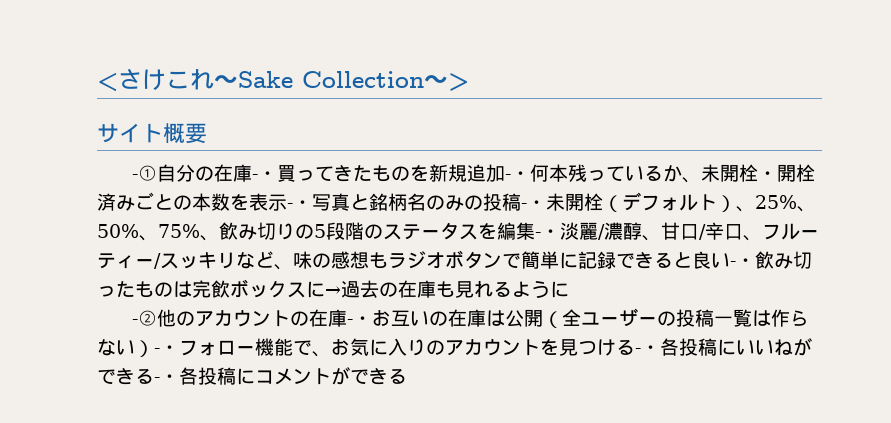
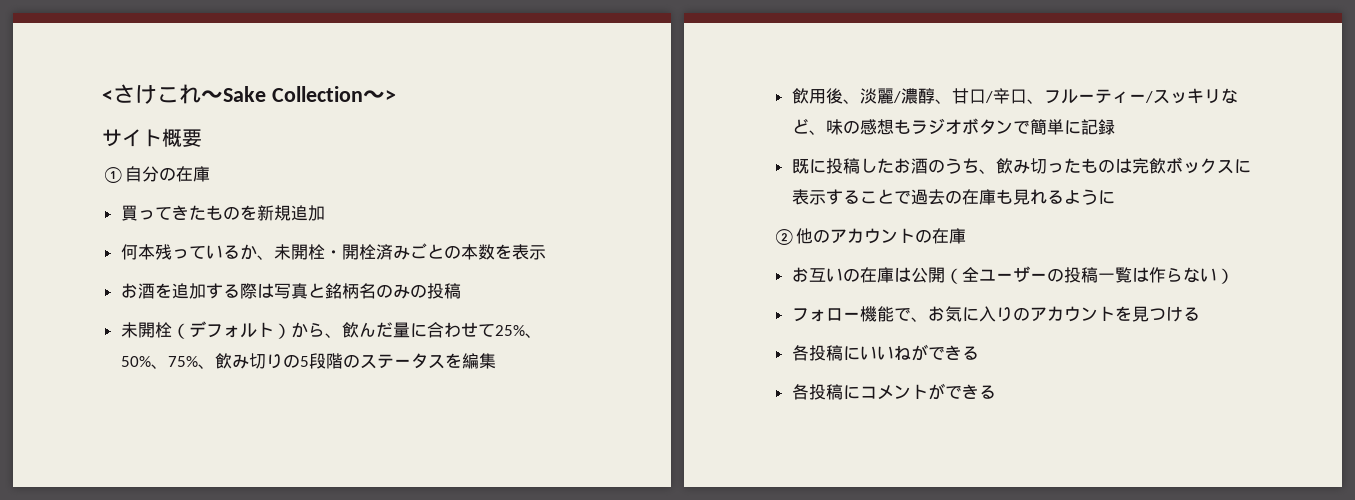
[132,165,158,181] -① -> [102,167,125,183] ①
[252,171,278,180] -・ -> (210, 174) //
[505,171,531,180] -・ -> (325, 213) //
[287,200,312,209] -・ -> [120,283,274,299] // お酒を追加する際は
[521,200,546,209] -・ -> (461, 291) //
[736,206,755,212] 、 -> [290,322,495,338] から、飲んだ量に合わせて
[535,229,560,238] -・ -> [791,88,860,104] // 飲用後、
[616,251,755,269] できると良い-・ -> [791,158,996,174] // 既に投稿したお酒のうち、
[325,286,341,296] → -> [791,189,911,205] 表示することで
[132,310,158,326] -② -> [773,229,796,245] ②
[347,316,373,325] -・ -> (966, 236) //
[154,345,179,354] -・ -> (1234, 276) //
[635,345,660,354] -・ -> (1200, 314) //
[154,374,179,383] -・ -> (979, 353) //

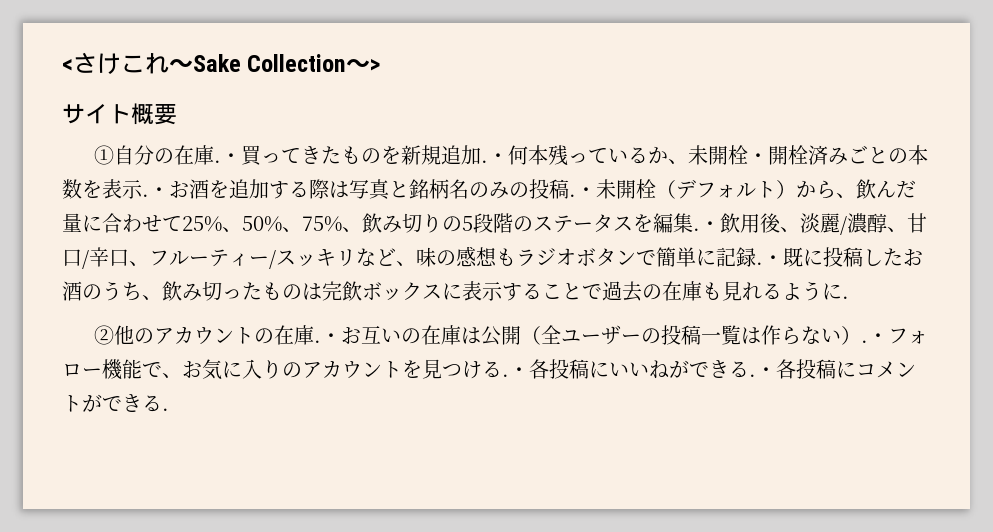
(210, 174) // -> [214,153,242,163] .・
(325, 213) // -> [481,153,509,163] .・
(546, 252) // -> [142,187,169,197] .・
(461, 291) // -> [569,187,596,197] .・
(496, 361) // -> [693,221,720,231] .・
(1115, 127) // -> [756,255,783,265] .・
(1115, 197) none -> [842,296,849,299] .
(966, 236) // -> [314,333,342,343] .・
(1234, 276) // -> [861,333,889,343] .・
(1200, 314) // -> [502,367,529,377] .・
(979, 353) // -> [749,367,776,377] .・
(996, 392) none -> [162,408,169,411] .

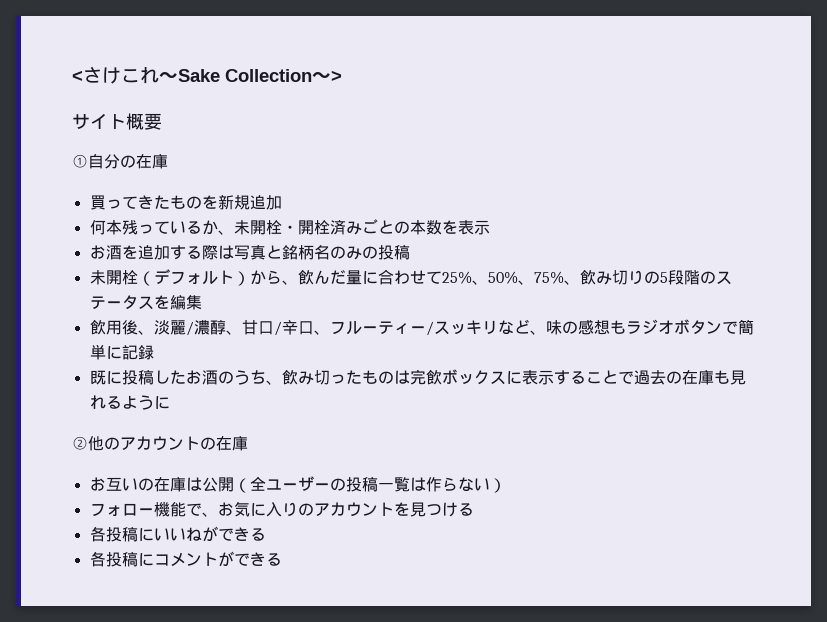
[214,153,242,163] .・ -> (168, 161) //
[481,153,509,163] .・ -> (282, 202) //
[142,187,169,197] .・ -> (490, 227) //
[569,187,596,197] .・ -> (410, 252) //
[693,221,720,231] .・ -> (202, 302) //
[756,255,783,265] .・ -> (154, 352) //
[842,296,849,299] . -> (170, 402) none
[314,333,342,343] .・ -> (248, 443) //
[861,333,889,343] .・ -> (506, 485) //
[502,367,529,377] .・ -> (474, 509) //
[749,367,776,377] .・ -> (266, 534) //
[162,408,169,411] . -> (282, 559) none

